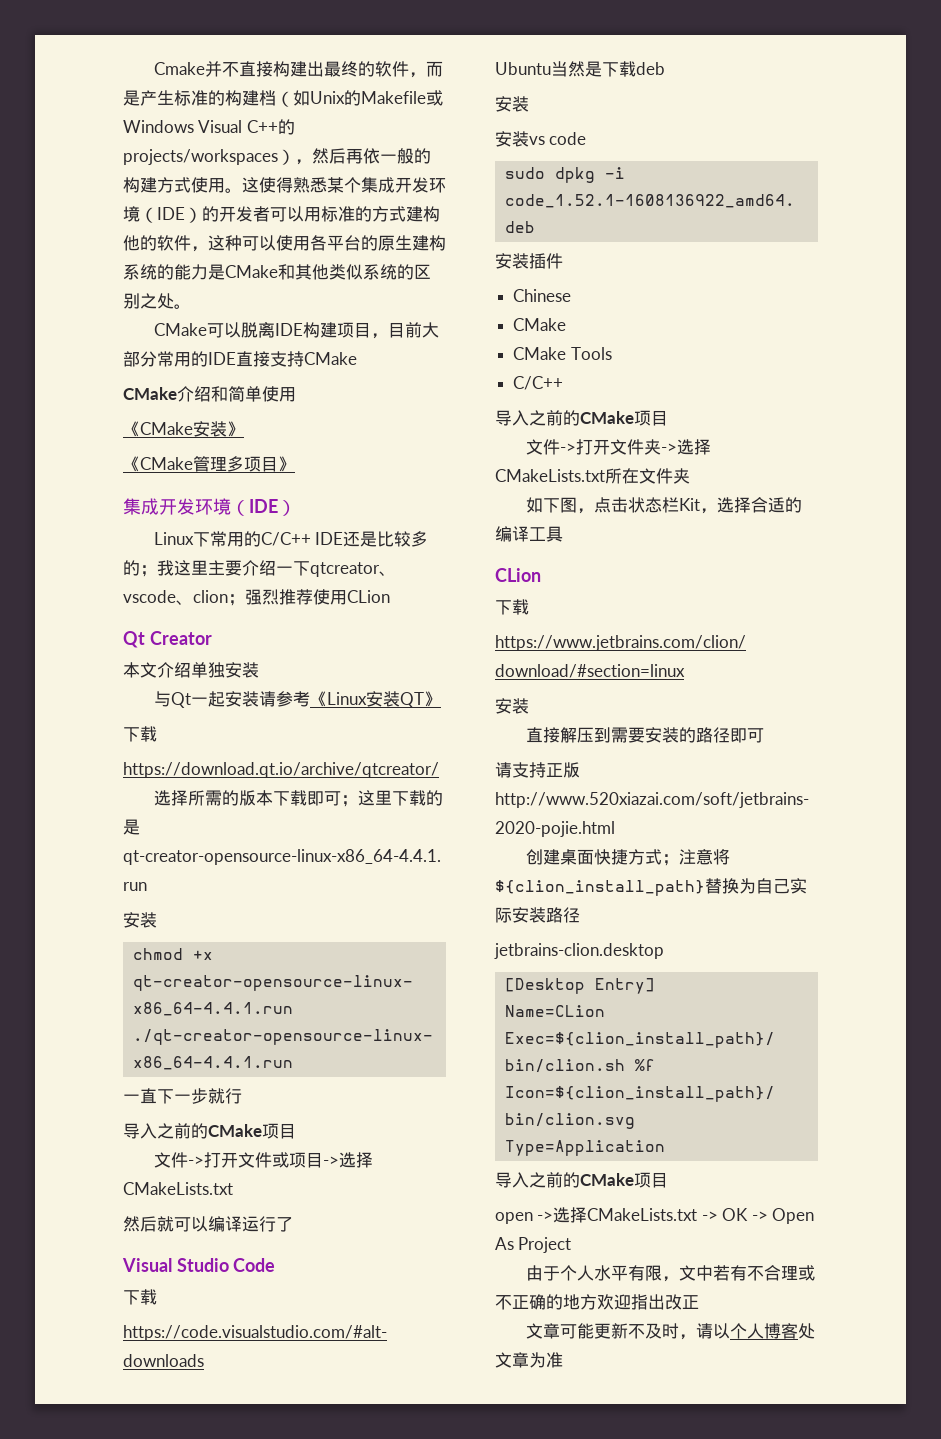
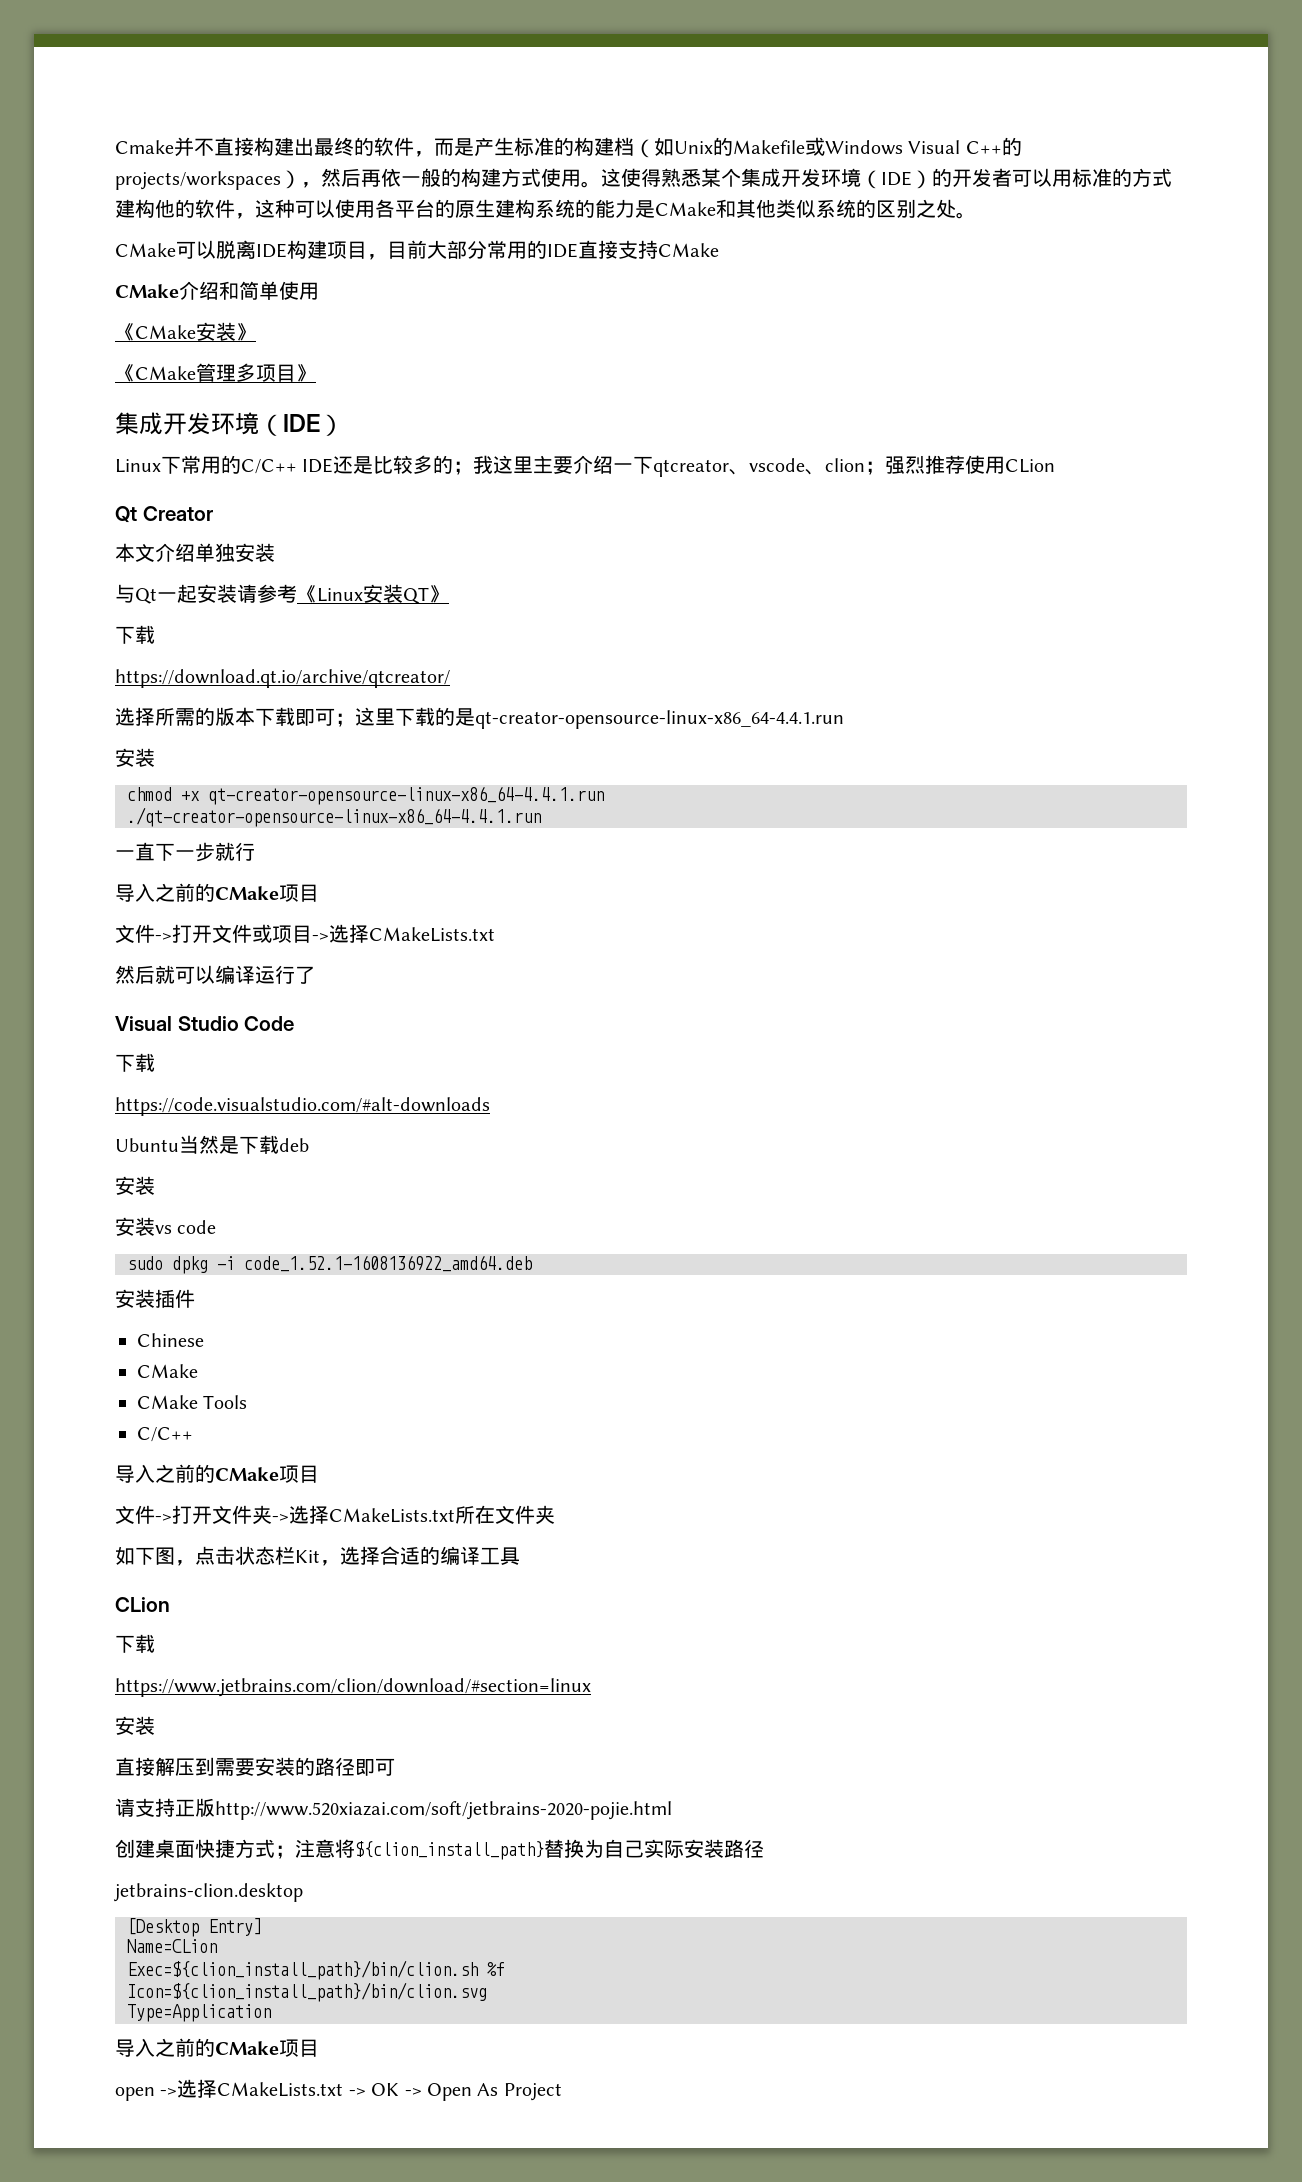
[525,1265,815,1282] [495,1294,699,1310] [525,1323,815,1340] [495,1352,563,1368] // 由于个人水平有限，文中若有不合理或不正确的地方欢迎指出改正 // 文章可能更新不及时，请以个人博客处文章为准 -> (562, 2092) none

